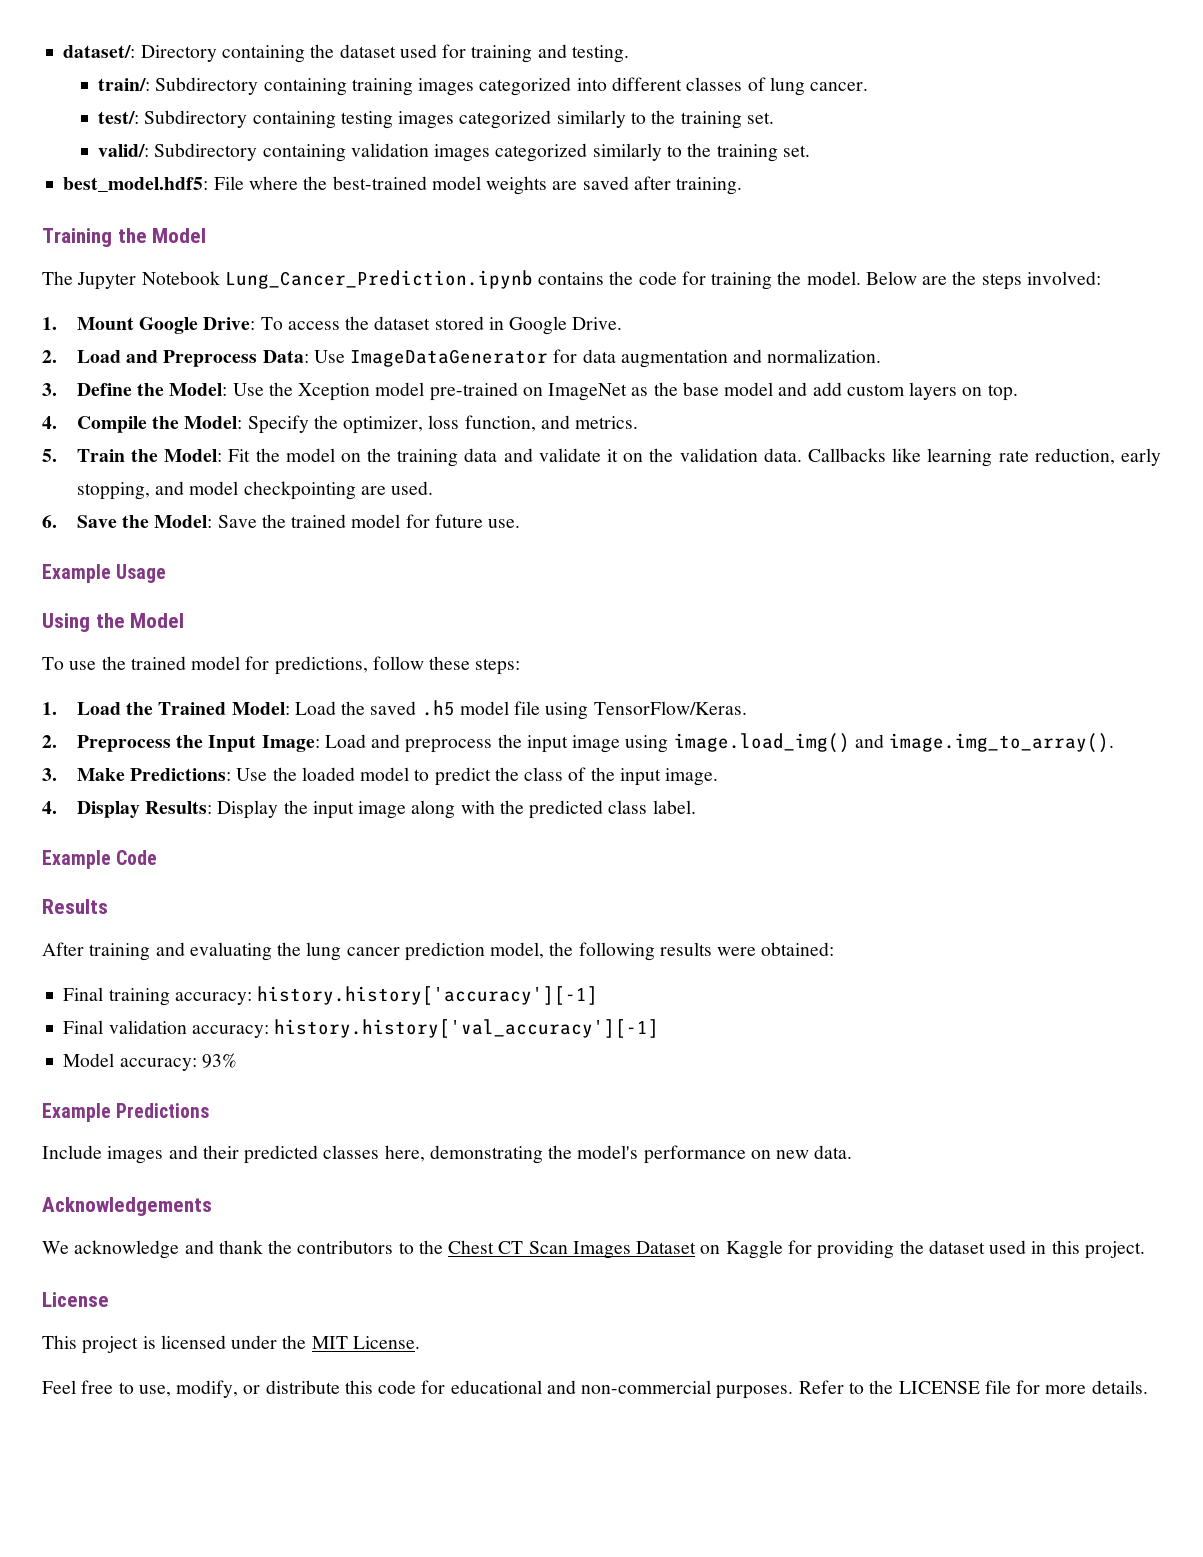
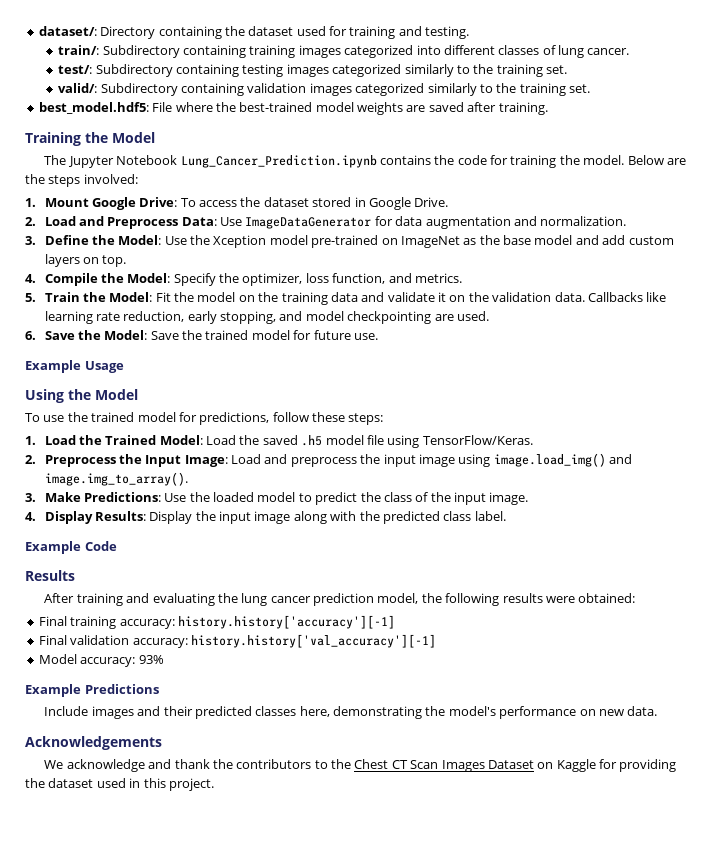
[42,1292,109,1307] [42,1335,420,1354] [42,1380,1148,1399] // License // This project is licensed under the MIT License. // Feel free to use, modify, or distribute this code for educational and non-commercial purposes. Refer to the LICENSE file for more details. -> (214, 784) none

